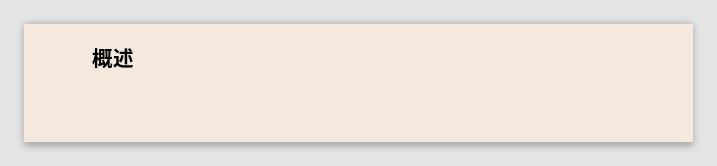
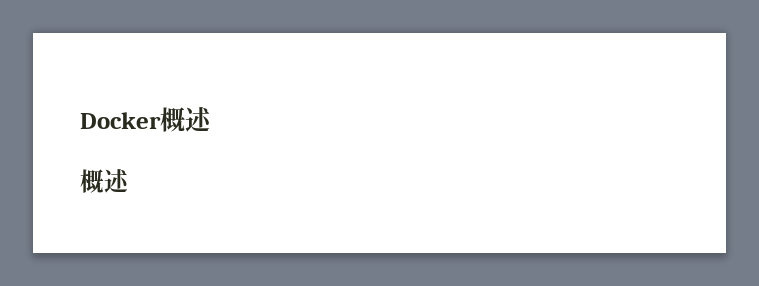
[92,48,134,69] 概述 -> [80,107,212,132] [80,169,129,193] Docker概述 // 概述

